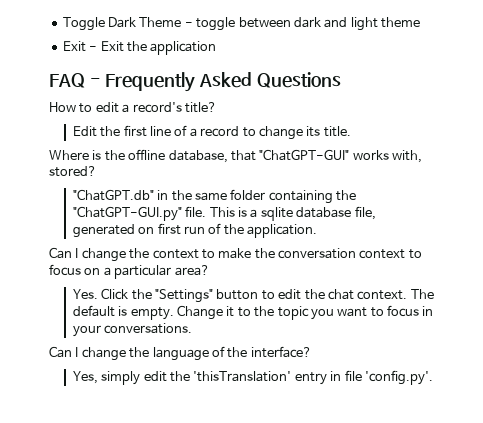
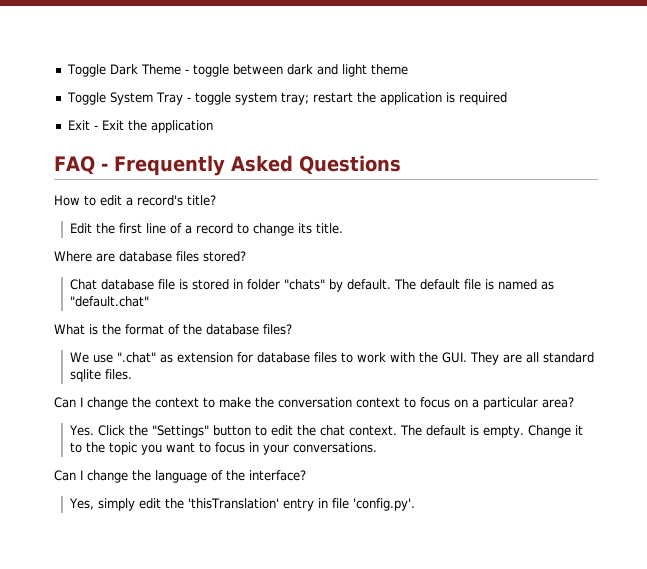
(421, 22) none -> [66,92,507,105] // Toggle System Tray - toggle system tray; restart the application is required
[92,149,422,163] [49,166,97,177] [72,189,357,204] [72,206,376,221] [72,223,318,238] is the offline database, that "ChatGPT-GUI" works with, stored? // "ChatGPT.db" in the same folder containing the "ChatGPT-GUI.py" file. This is a sqlite database file, generated on first run of the application. -> [96,251,246,262] [69,279,554,292] [69,296,149,307] [54,324,292,335] [69,352,594,365] [69,369,132,382] are database files stored? // Chat database file is stored in folder "chats" by default. The default file is named as "default.chat" // What is the format of the database files? // We use ".chat" as extension for database files to work with the GUI. They are all standard sqlite files.

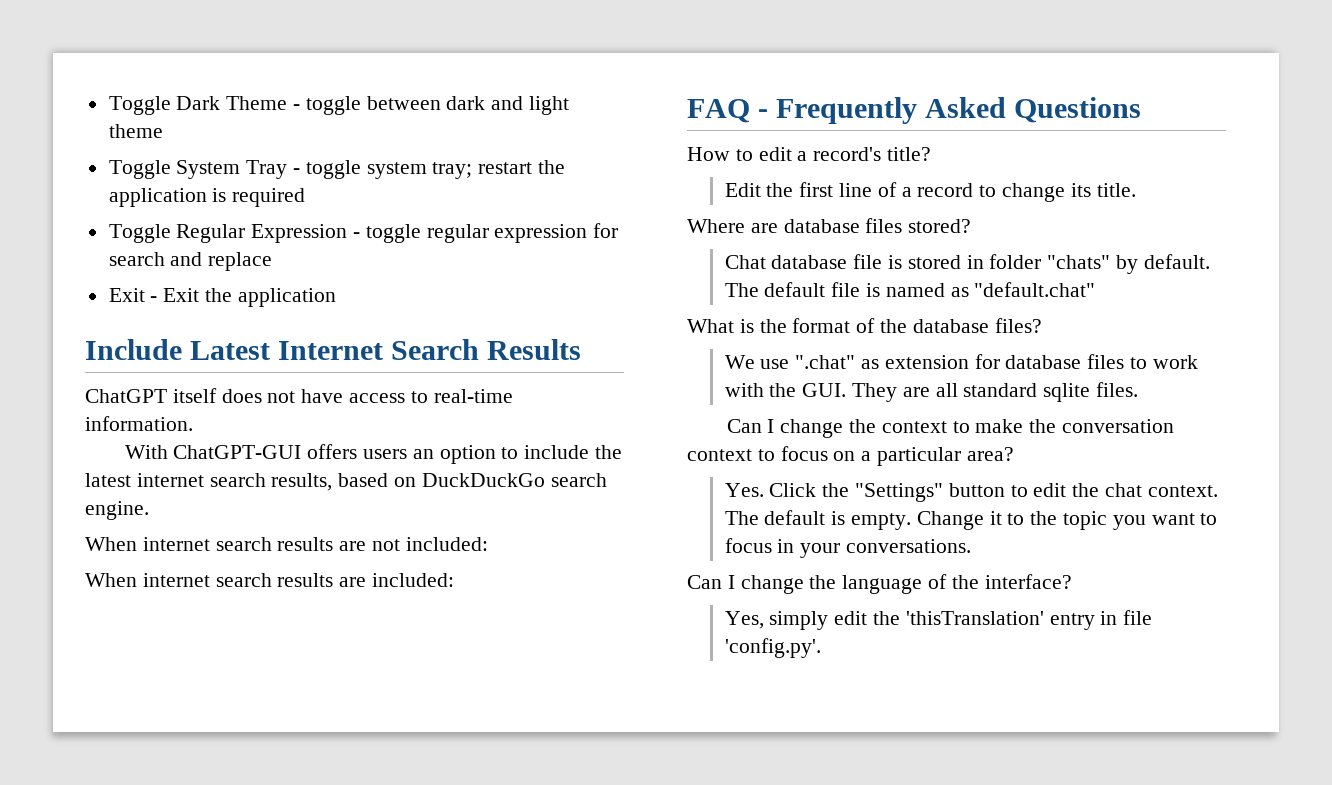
(507, 98) none -> [108,223,619,243] [108,252,273,271] // Toggle Regular Expression - toggle regular expression for search and replace
(213, 126) none -> [85,339,582,360] [85,388,513,403] [85,416,193,431] [124,444,623,464] [85,473,607,491] [85,501,149,520] [85,537,488,551] [85,573,455,587] // Include Latest Internet Search Results // ChatGPT itself does not have access to real-time information. // With ChatGPT-GUI offers users an option to include the latest internet search results, based on DuckDuckGo search engine. // When internet search results are not included: // When internet search results are included:

